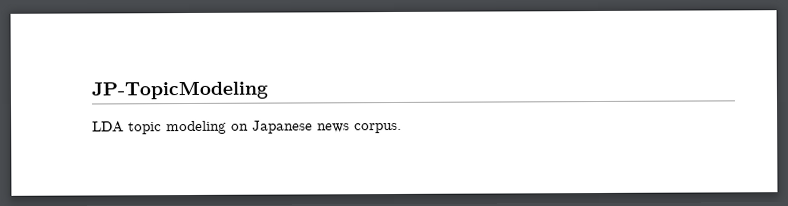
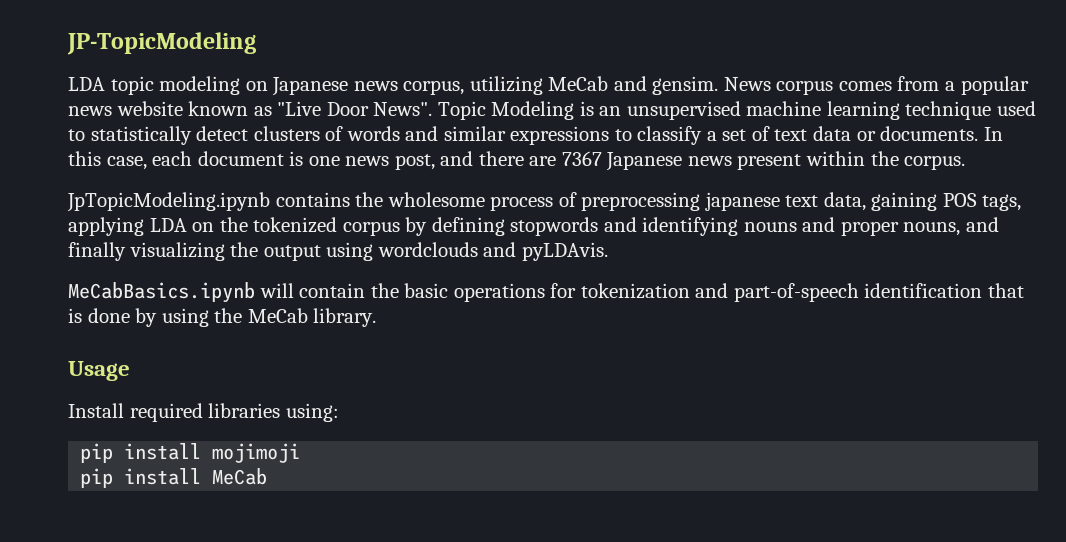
[354,122,402,134] corpus. -> [403,76,1029,95] [68,101,1037,120] [68,126,1003,145] [68,151,966,171] [67,192,1022,212] [68,217,1000,236] [68,242,608,261] [68,282,1024,303] [68,308,377,327] [68,361,130,381] [68,403,339,422] [80,443,301,463] [80,468,268,488] corpus, utilizing MeCab and gensim. News corpus comes from a popular news website known as "Live Door News". Topic Modeling is an unsupervised machine learning technique used to statistically detect clusters of words and similar expressions to classify a set of text data or documents. In this case, each document is one news post, and there are 7367 Japanese news present within the corpus. // JpTopicModeling.ipynb contains the wholesome process of preprocessing japanese text data, gaining POS tags, applying LDA on the tokenized corpus by defining stopwords and identifying nouns and proper nouns, and finally visualizing the output using wordclouds and pyLDAvis. // MeCabBasics.ipynb will contain the basic operations for tokenization and part-of-speech identification that is done by using the MeCab library. // Usage // Install required libraries using: // pip install mojimoji // pip install MeCab

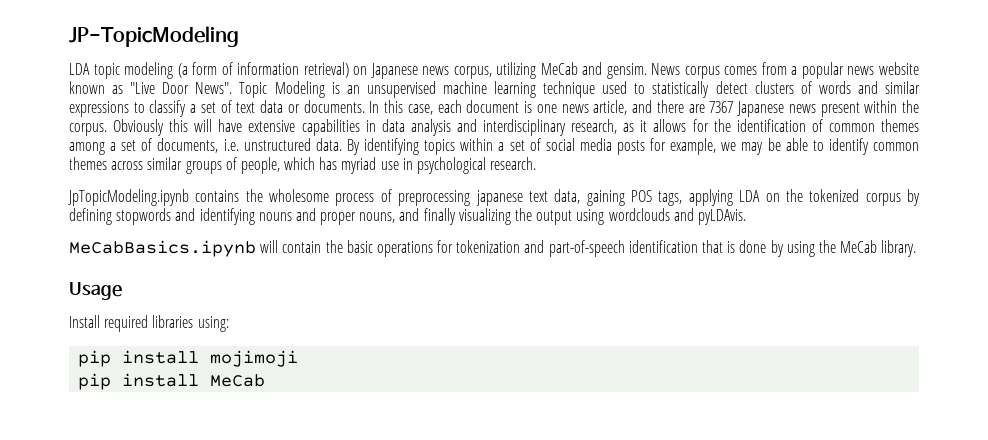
(241, 85) none -> [177,62,349,78] (a form of information retrieval)
[394,154,435,170] post, -> [593,100,628,115] article,
(966, 162) none -> [113,119,919,136] [69,138,920,155] [69,157,537,174] Obviously this will have extensive capabilities in data analysis and interdisciplinary research, as it allows for the identification of common themes among a set of documents, i.e. unstructured data. By identifying topics within a set of social media posts for example, we may be able to identify common themes across similar groups of people, which has myriad use in psychological research.

